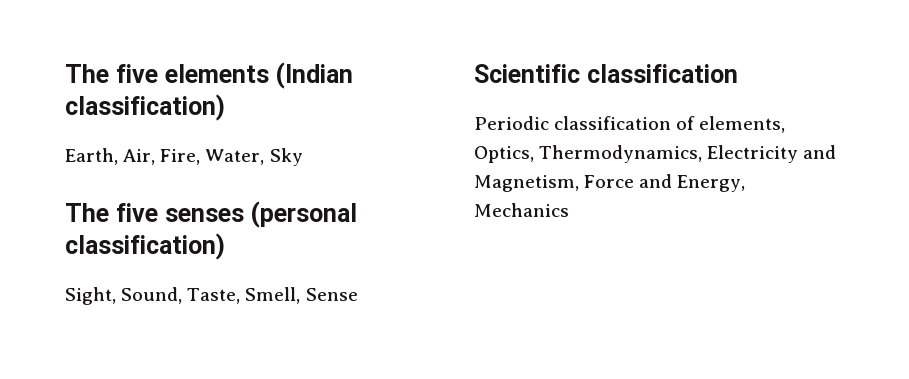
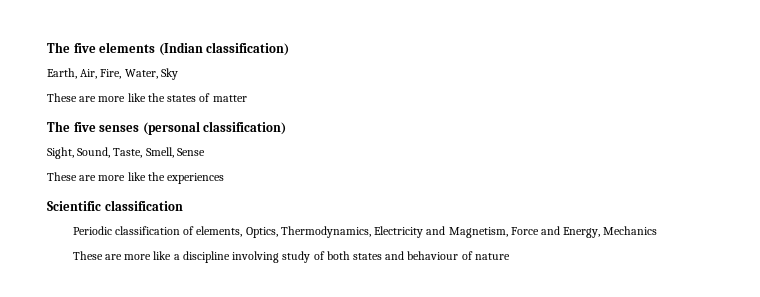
(303, 157) none -> [47,93,247,102] // These are more like the states of matter
(358, 294) none -> [47,172,225,184] // These are more like the experiences
(569, 210) none -> [72,251,510,263] // These are more like a discipline involving study of both states and behaviour of nature

